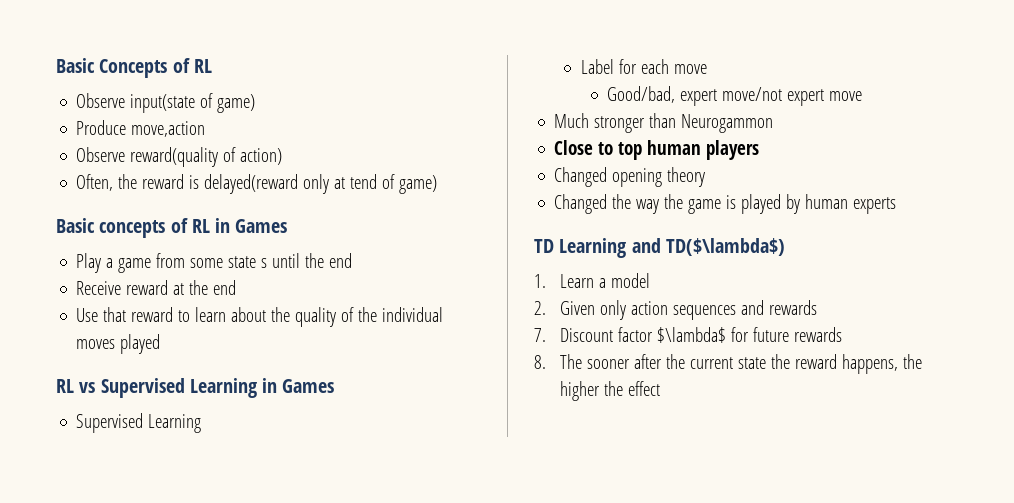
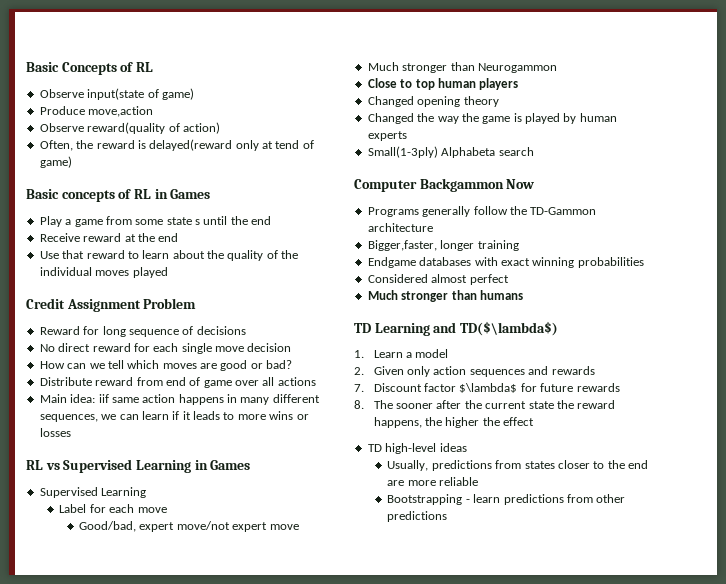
(161, 344) none -> [26,298,197,312] [39,326,246,337] [39,343,292,354] [39,360,293,371] [39,377,316,388] [39,394,320,405] [39,411,309,422] [39,428,71,437] // Credit Assignment Problem // Reward for long sequence of decisions // No direct reward for each single move decision // How can we tell which moves are good or bad? // Distribute reward from end of game over all actions // Main idea: iif same action happens in many different sequences, we can learn if it leads to more wins or losses
(897, 205) none -> [367,146,534,158] [354,178,535,192] [367,206,597,217] [367,223,433,232] [367,240,519,251] [367,257,644,268] [367,274,509,285] [367,290,523,302] // Small(1-3ply) Alphabeta search // Computer Backgammon Now // Programs generally follow the TD-Gammon architecture // Bigger,faster, longer training // Endgame databases with exact winning probabilities // Considered almost perfect // Much stronger than humans
(661, 388) none -> [367,443,467,454] [387,460,649,471] [387,477,479,486] [387,494,626,505] [387,511,448,522] // TD high-level ideas // Usually, predictions from states closer to the end are more reliable // Bootstrapping - learn predictions from other predictions

